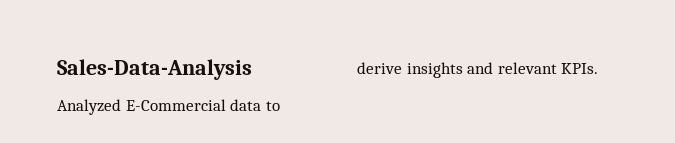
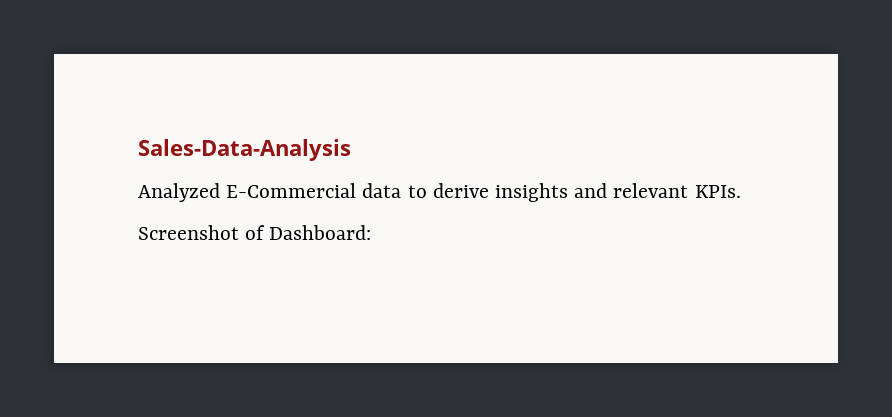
(599, 68) none -> [138,225,372,240] // Screenshot of Dashboard:

